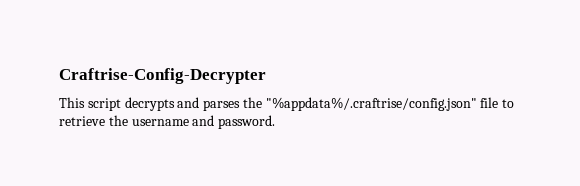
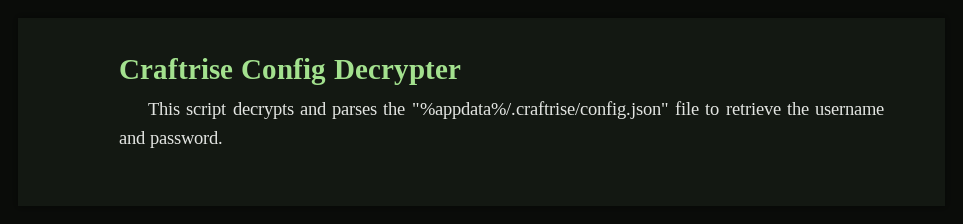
[59,68,266,84] Craftrise-Config-Decrypter -> [119,58,461,85] Craftrise Config Decrypter

